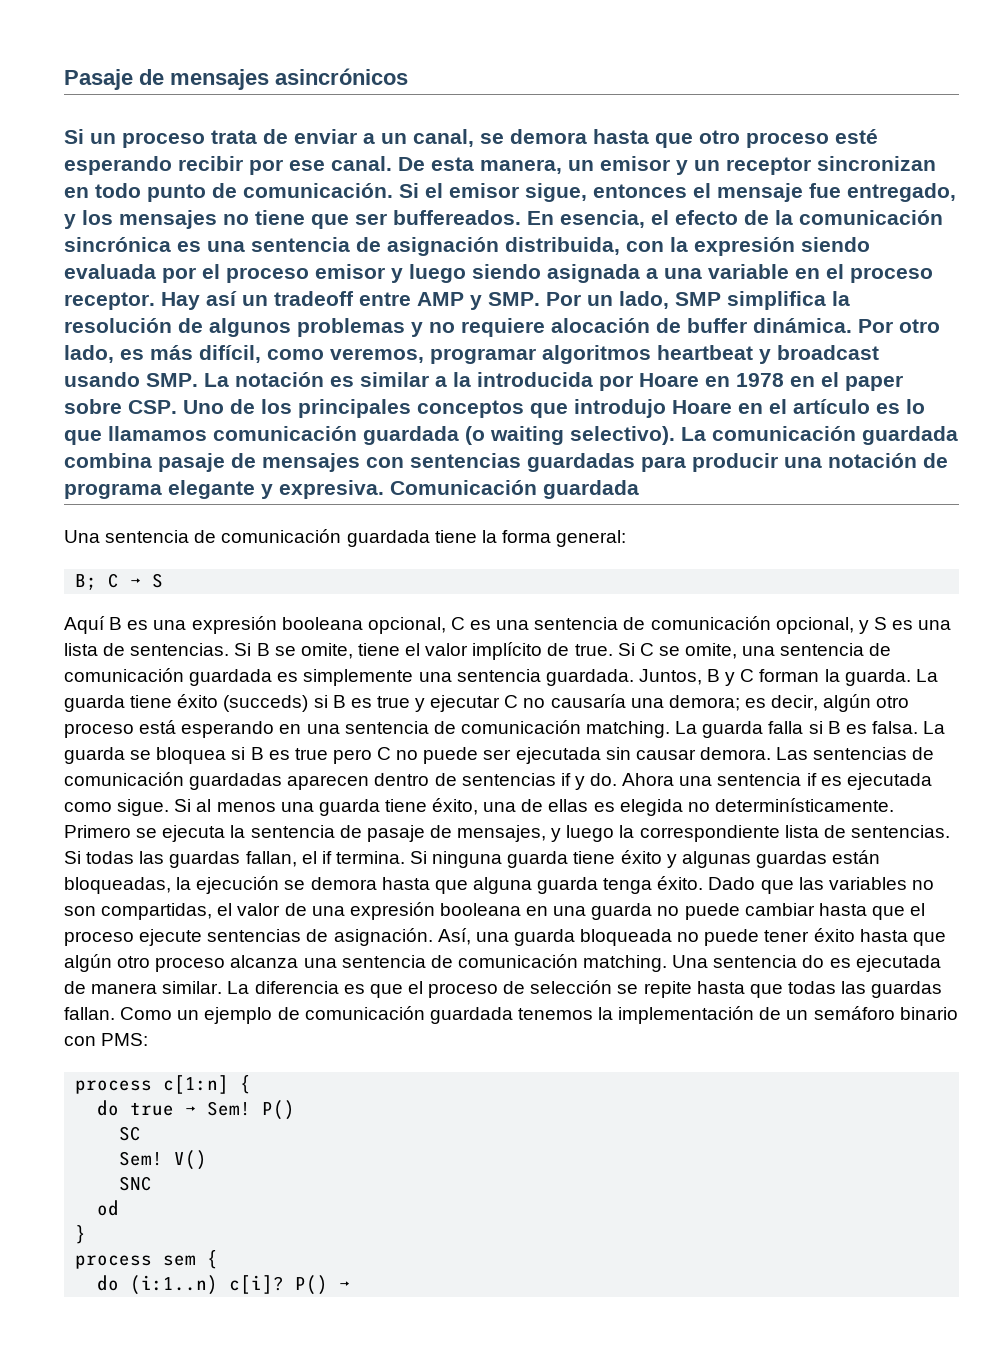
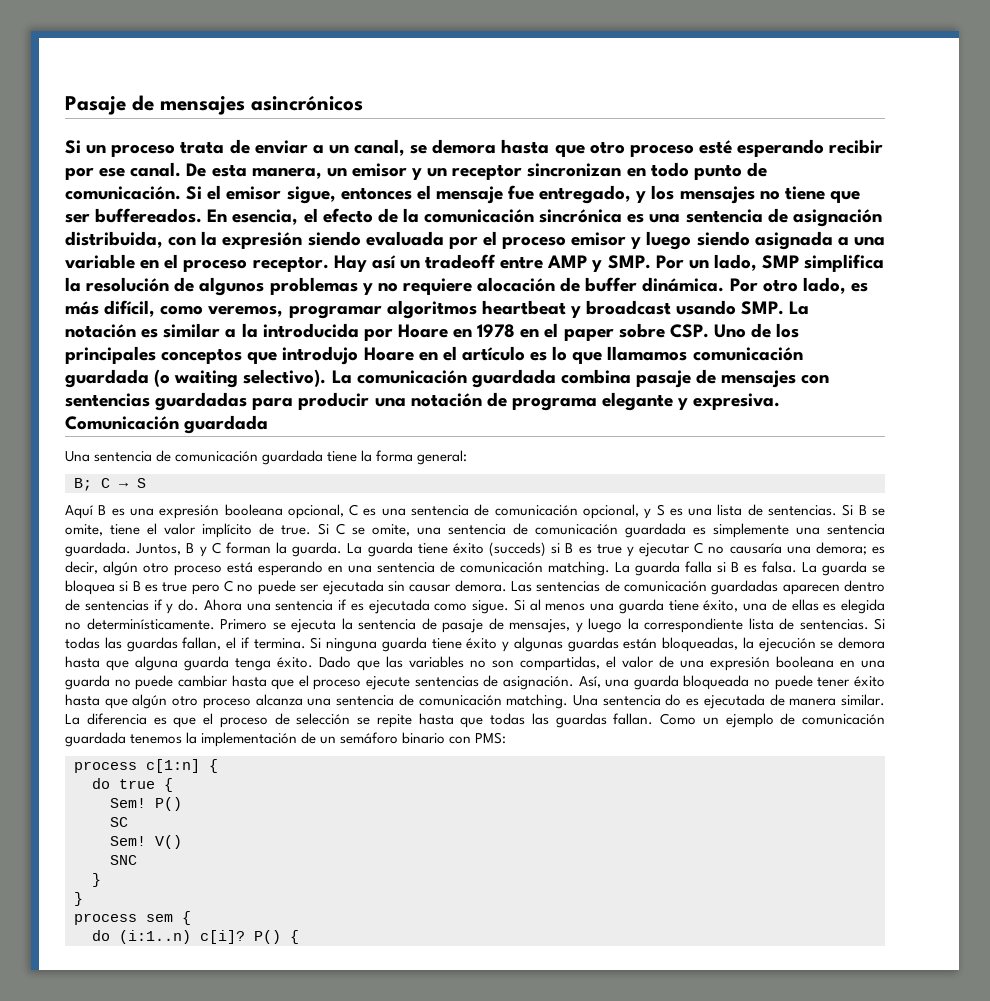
[185,1106,197,1115] → -> [164,778,173,792] { //
[97,1200,120,1216] od -> [92,873,101,887] }
[339,1281,351,1290] → -> [290,930,299,944] {

